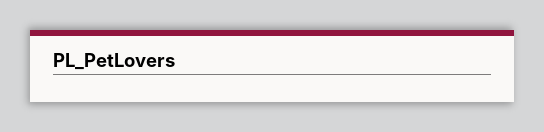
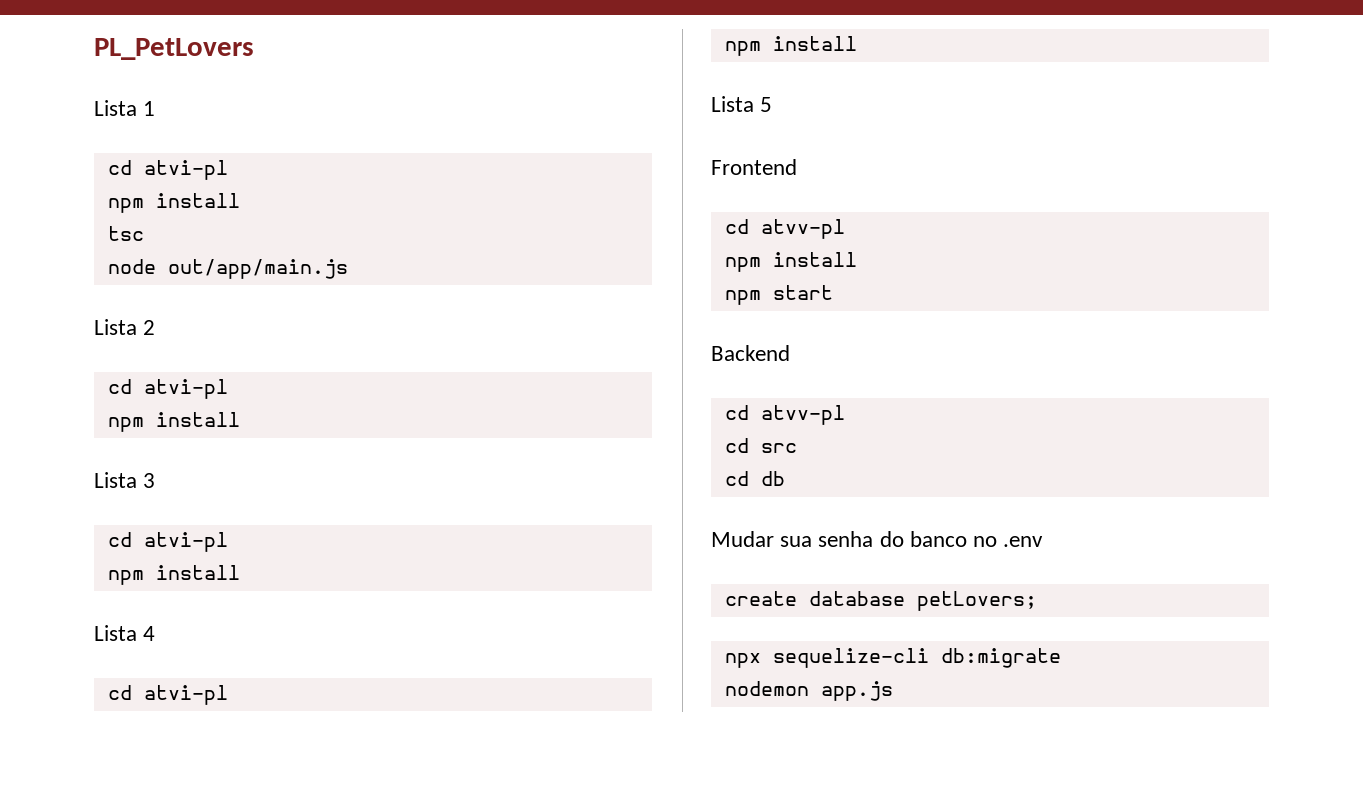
(175, 61) none -> [94,100,156,116] [107,160,228,180] [107,193,240,213] [107,226,144,241] [107,259,348,279] [94,319,156,335] [107,379,228,399] [107,412,240,432] [94,472,156,488] [107,532,228,552] [107,565,240,585] [94,625,156,641] [107,685,228,705] [724,36,857,56] [711,96,773,112] [711,159,797,175] [724,219,845,239] [724,252,857,272] [724,285,833,305] [711,345,790,361] [724,405,845,425] [724,438,797,453] [724,471,785,486] [711,531,1044,547] [724,591,1037,611] [724,648,1061,668] [724,681,893,701] // Lista 1 // cd atvi-pl // npm install // tsc // node out/app/main.js // Lista 2 // cd atvi-pl // npm install // Lista 3 // cd atvi-pl // npm install // Lista 4 // cd atvi-pl // npm install // Lista 5 // Frontend // cd atvv-pl // npm install // npm start // Backend // cd atvv-pl // cd src // cd db // Mudar sua senha do banco no .env // create database petLovers; // npx sequelize-cli db:migrate // nodemon app.js

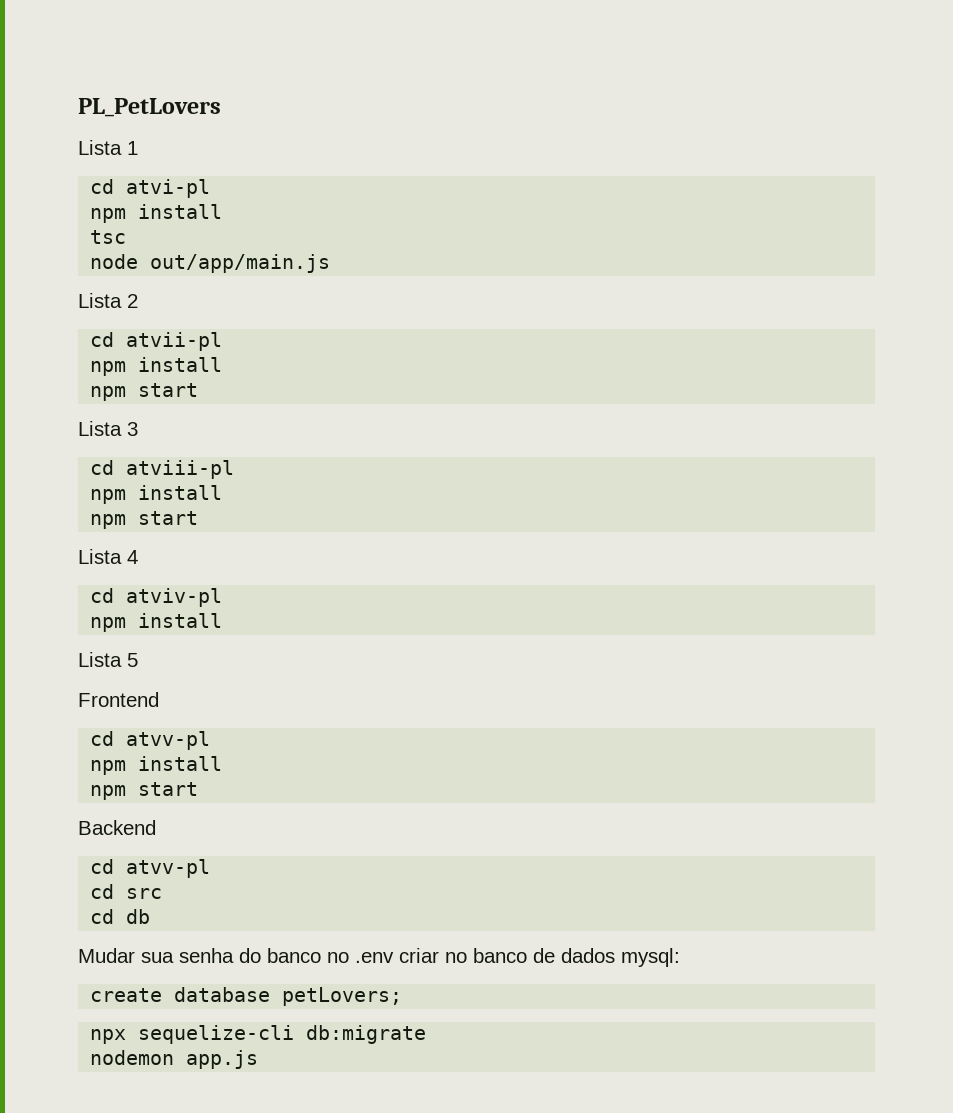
[143,379,228,399] [107,412,240,432] atvi-pl // npm install -> [126,332,223,351] [90,357,223,376] [90,383,199,401] atvii-pl // npm install // npm start
[143,532,228,552] [107,565,240,585] atvi-pl // npm install -> [126,460,235,479] [90,485,223,504] [90,511,199,529] atviii-pl // npm install // npm start
[143,685,228,705] atvi-pl -> [126,588,223,607] atviv-pl
(1044, 541) none -> [399,948,680,967] criar no banco de dados mysql:

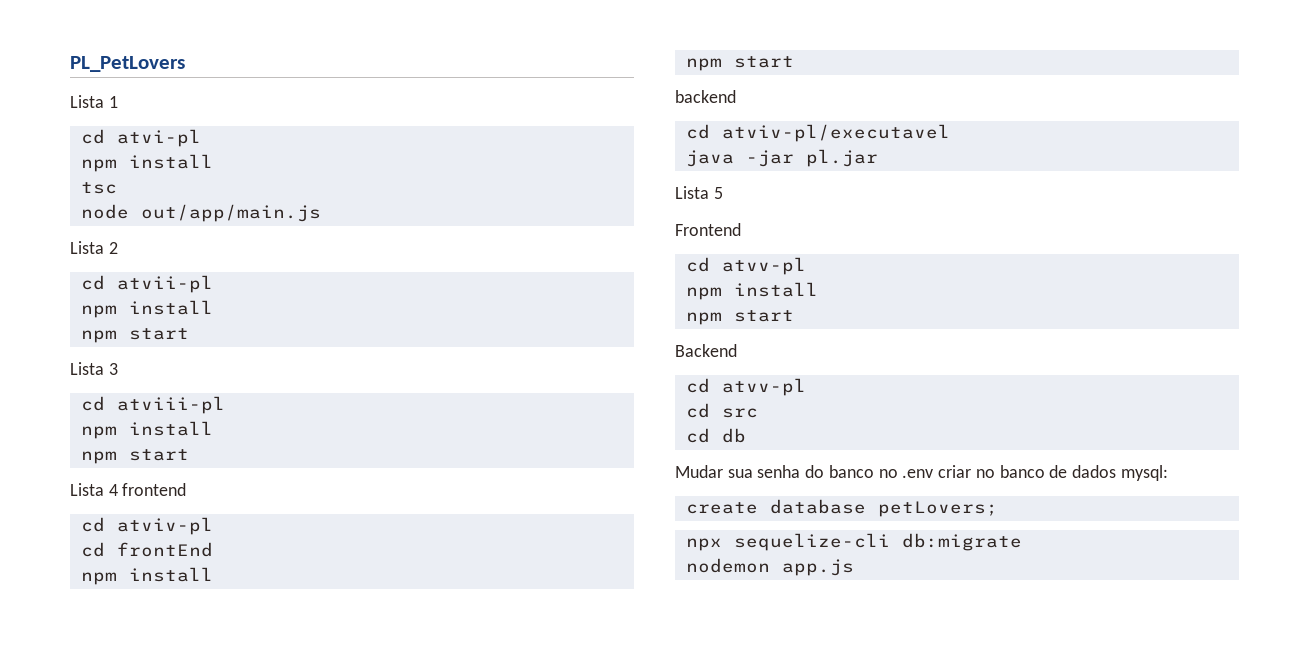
(138, 557) none -> [122,483,187,496] frontend
[90,613,223,632] // npm install -> [80,542,213,557] [80,567,213,585] [685,56,794,71] [675,90,736,103] [685,124,950,142] [685,149,878,167] // cd frontEnd // npm install // npm start // backend // cd atviv-pl/executavel // java -jar pl.jar

